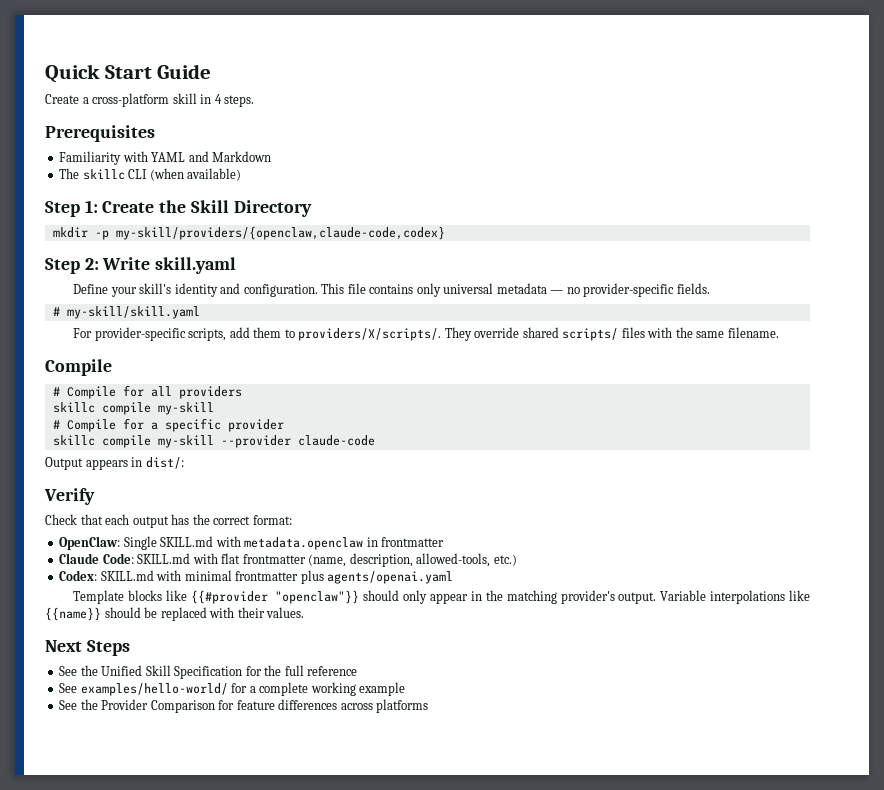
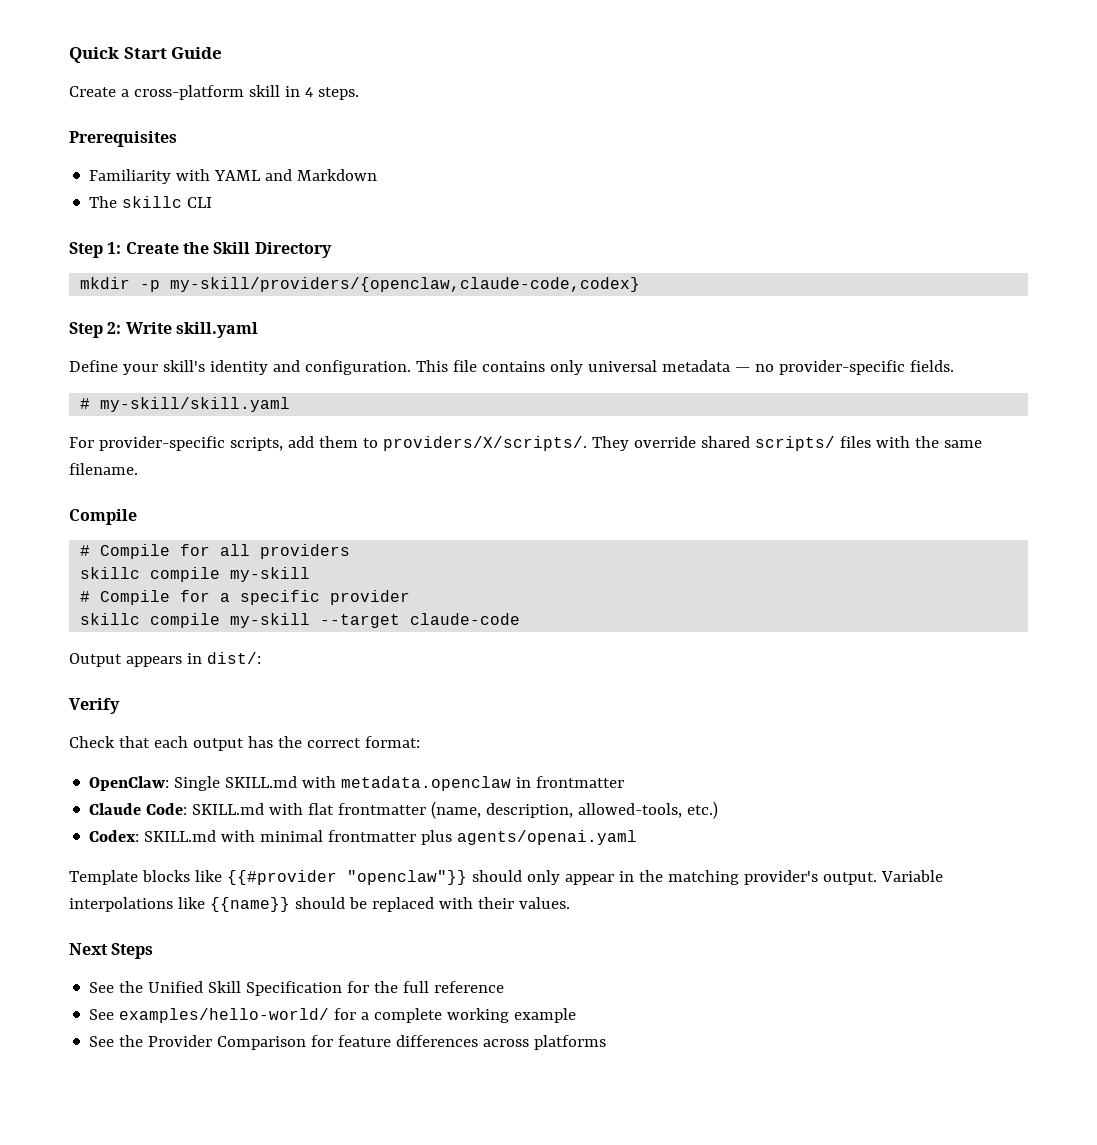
[149,168,242,181] (when available) -> (213, 202) none
[220,435,291,448] --provider -> [320,614,401,628] --target

